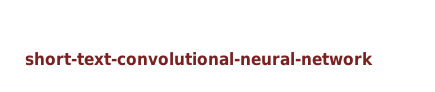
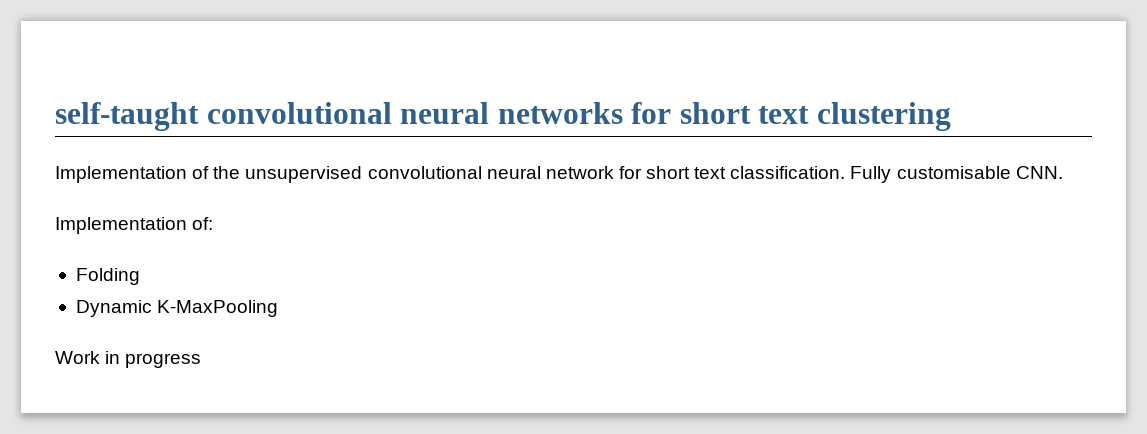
[25,52,373,66] short-text-convolutional-neural-network -> [55,102,951,131] [55,166,1063,183] [55,217,214,234] [75,268,140,285] [75,300,279,317] [55,351,202,368] self-taught convolutional neural networks for short text clustering // Implementation of the unsupervised convolutional neural network for short text classification. Fully customisable CNN. // Implementation of: // Folding // Dynamic K-MaxPooling // Work in progress

